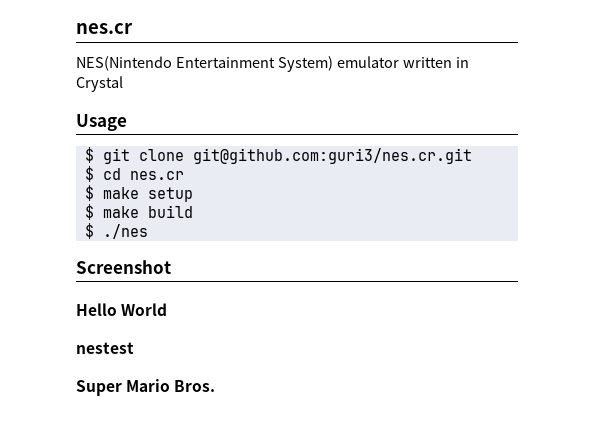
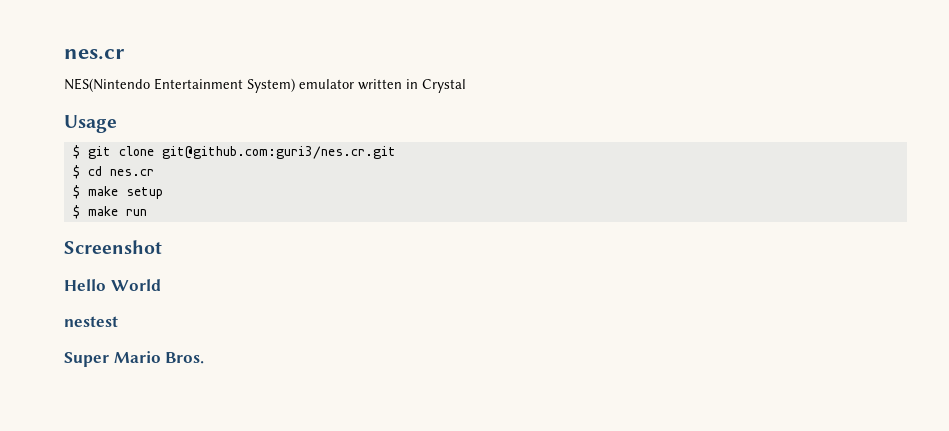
[147,205,193,218] [84,223,148,239] build // $ ./nes -> [125,209,147,216] run

